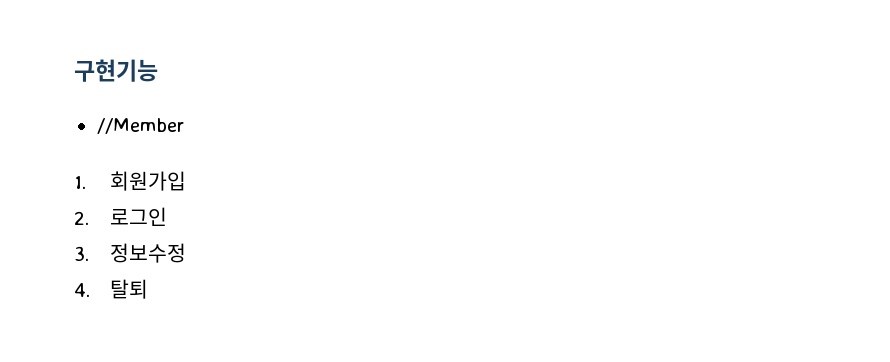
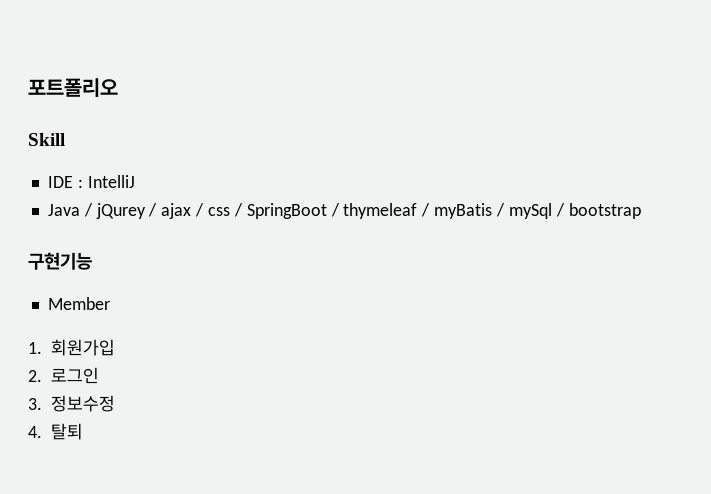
(74, 70) none -> [28,78,118,97] [28,133,65,146] [47,175,135,188] [47,203,641,219] 포트폴리오 // Skill // IDE : IntelliJ // Java / jQurey / ajax / css / SpringBoot / thymeleaf / myBatis / mySql / bootstrap //
[96,118,184,134] //Member -> [47,297,110,310] Member

